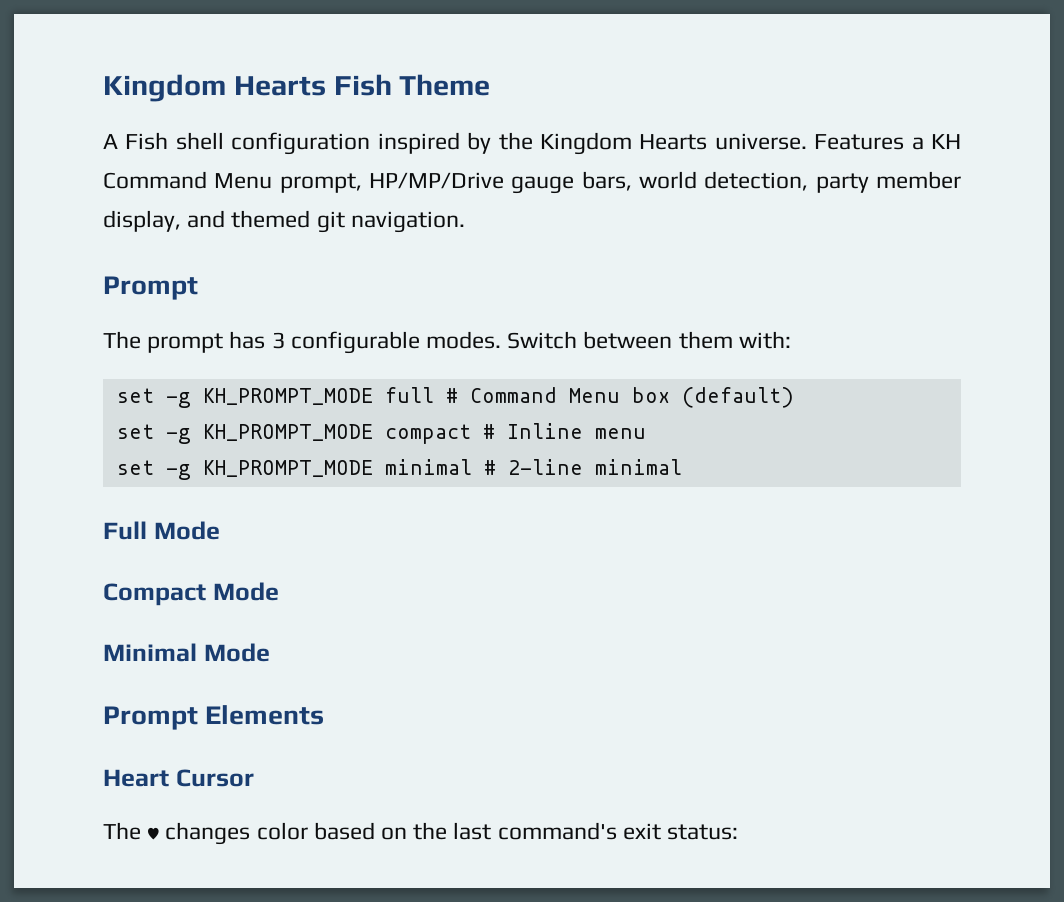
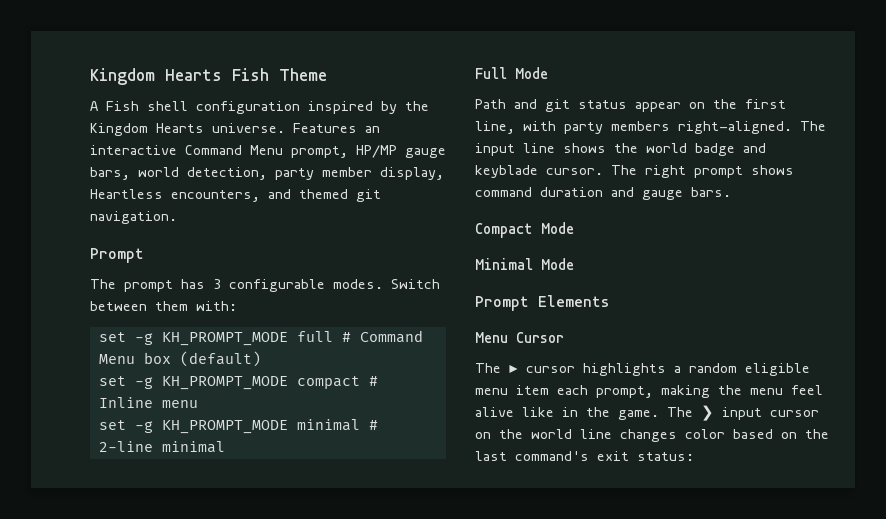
[911,134,961,150] a KH -> [365,126,380,133] [90,145,177,155] an interactive
[368,172,504,189] HP/MP/Drive -> [356,145,397,158] HP/MP
(181, 221) none -> [90,189,260,202] Heartless encounters,
(220, 530) none -> [475,99,786,112] [475,121,826,134] [475,143,766,156] [475,165,794,178] [475,187,731,200] // Path and git status appear on the first line, with party members right-aligned. The input line shows the world badge and keyblade cursor. The right prompt shows command duration and gauge bars.
[103,769,169,787] Heart -> [475,332,508,343] Menu
[147,827,160,840] ♥ -> [509,363,810,376] [475,385,823,398] [475,405,819,421] [475,429,612,439] ▶ cursor highlights a random eligible menu item each prompt, making the menu feel alive like in the game. The ❯ input cursor on the world line

